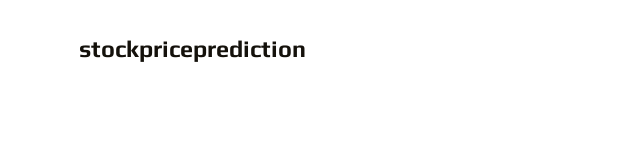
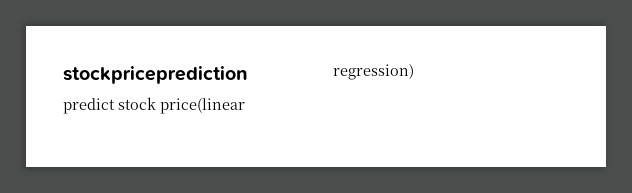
(306, 51) none -> [63,97,245,114] [333,64,414,80] // predict stock price(linear regression)

